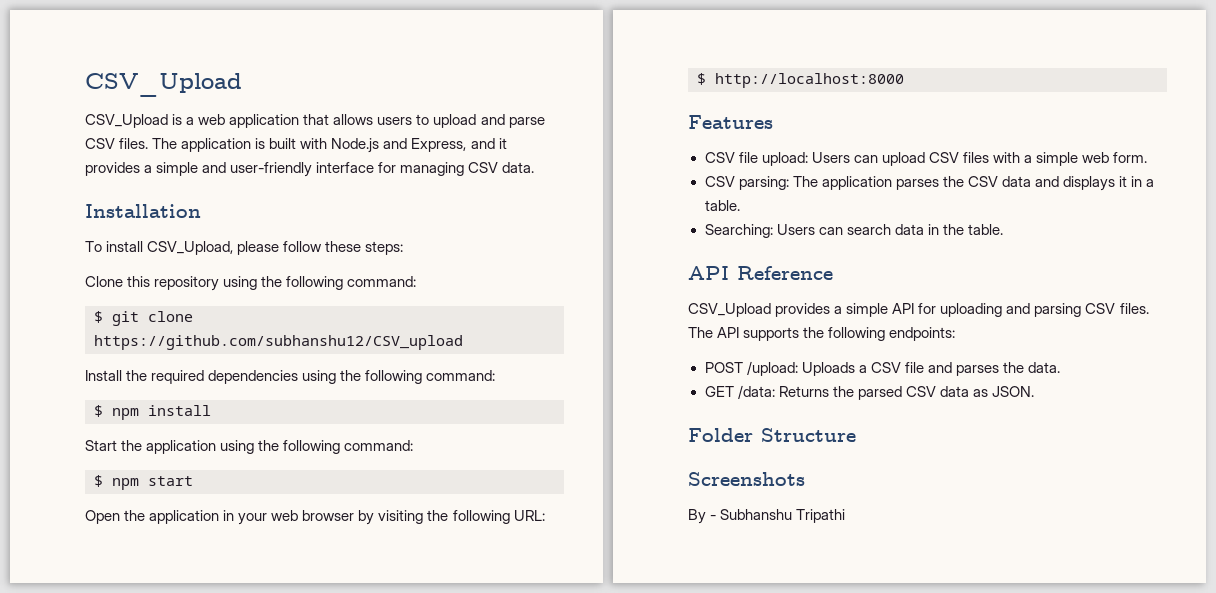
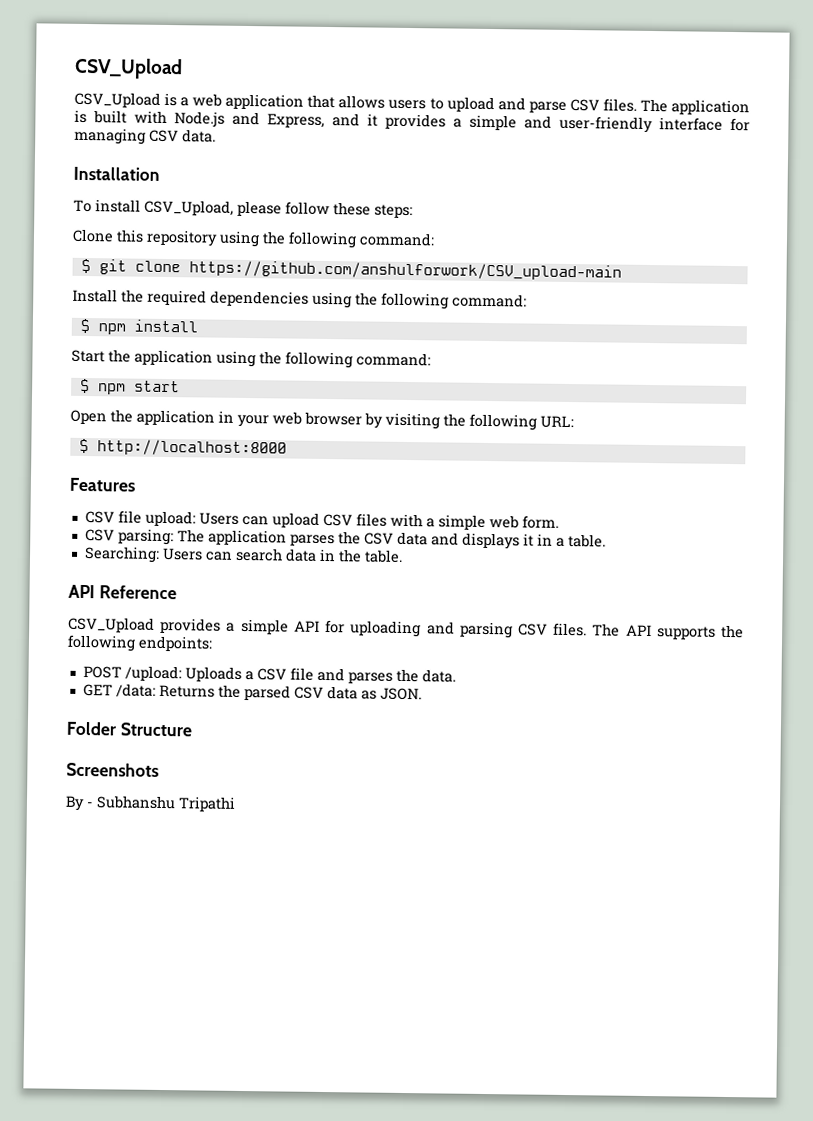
[94,335,463,350] https://github.com/subhanshu12/CSV_upload -> [188,260,622,281] https://github.com/anshulforwork/CSV_upload-main

